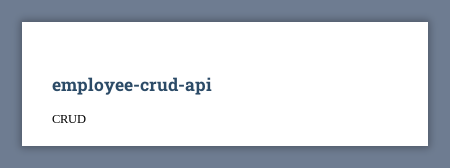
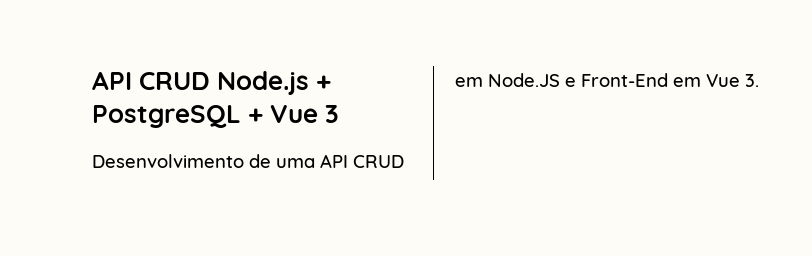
[52,77,212,95] [52,115,86,123] employee-crud-api // CRUD -> [92,71,332,95] [92,105,340,128] [92,154,404,168] [455,73,759,87] API CRUD Node.js + PostgreSQL + Vue 3 // Desenvolvimento de uma API CRUD em Node.JS e Front-End em Vue 3.

